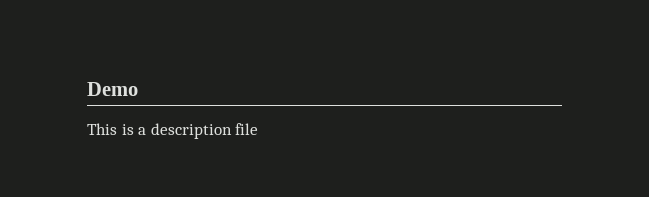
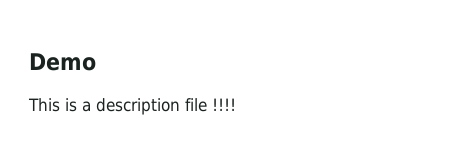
(259, 129) none -> [212,98,236,111] !!!!

